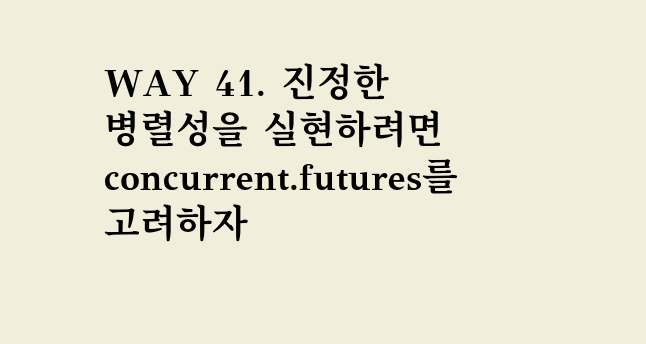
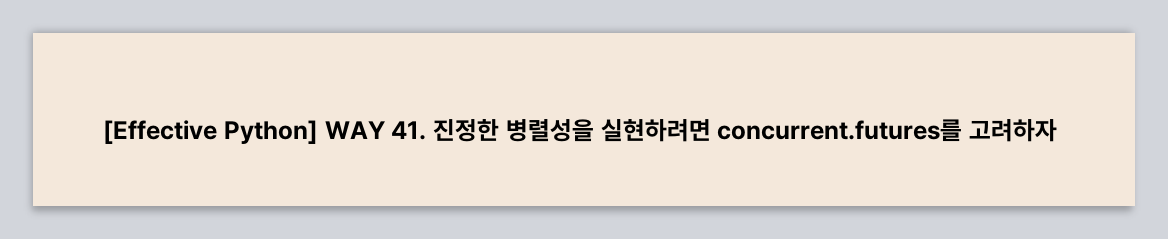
(104, 83) none -> [103,120,318,144] [Effective Python]

